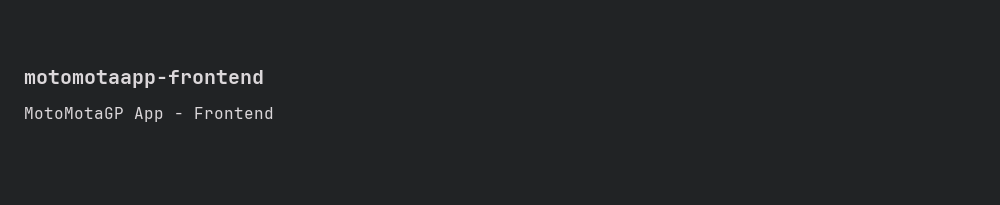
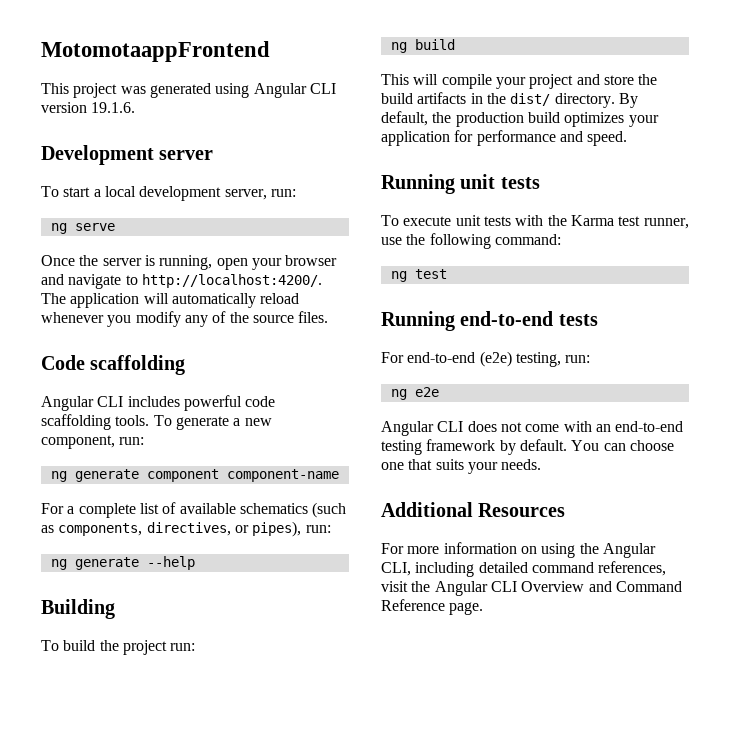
[24,70,264,88] [24,107,274,122] motomotaapp-frontend // MotoMotaGP App - Frontend -> [41,41,270,62] [41,83,336,98] [41,102,136,113] [41,145,214,165] [41,186,296,201] [50,223,115,234] [41,255,338,270] [41,274,322,289] [41,293,300,308] [41,311,329,327] [41,355,186,375] [41,395,276,411] [41,414,272,430] [41,435,145,449] [50,469,339,482] [41,502,347,518] [41,521,331,537] [50,556,195,570] [41,599,115,619] [41,640,196,655] [390,39,455,53] [381,74,658,89] [381,92,638,108] [381,111,659,127] [381,130,628,146] [381,174,540,194] [381,215,689,229] [381,233,561,249] [390,269,447,282] [381,311,598,331] [381,351,591,367] [390,387,439,400] [381,421,684,436] [381,439,674,455] [381,459,542,474] [381,502,566,517] [381,542,656,558] [381,561,667,577] [381,581,682,596] [381,599,484,615] MotomotaappFrontend // This project was generated using Angular CLI version 19.1.6. // Development server // To start a local development server, run: // ng serve // Once the server is running, open your browser and navigate to http://localhost:4200/. The application will automatically reload whenever you modify any of the source files. // Code scaffolding // Angular CLI includes powerful code scaffolding tools. To generate a new component, run: // ng generate component component-name // For a complete list of available schematics (such as components, directives, or pipes), run: // ng generate --help // Building // To build the project run: // ng build // This will compile your project and store the build artifacts in the dist/ directory. By default, the production build optimizes your application for performance and speed. // Running unit tests // To execute unit tests with the Karma test runner, use the following command: // ng test // Running end-to-end tests // For end-to-end (e2e) testing, run: // ng e2e // Angular CLI does not come with an end-to-end testing framework by default. You can choose one that suits your needs. // Additional Resources // For more information on using the Angular CLI, including detailed command references, visit the Angular CLI Overview and Command Reference page.

